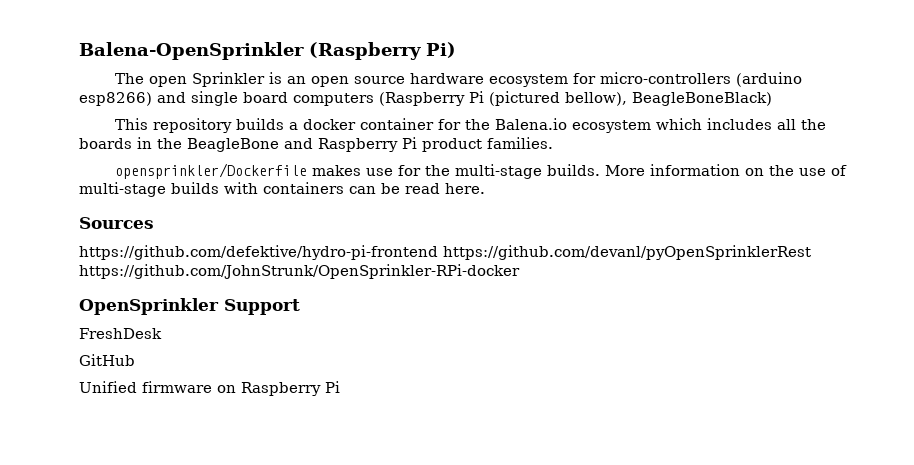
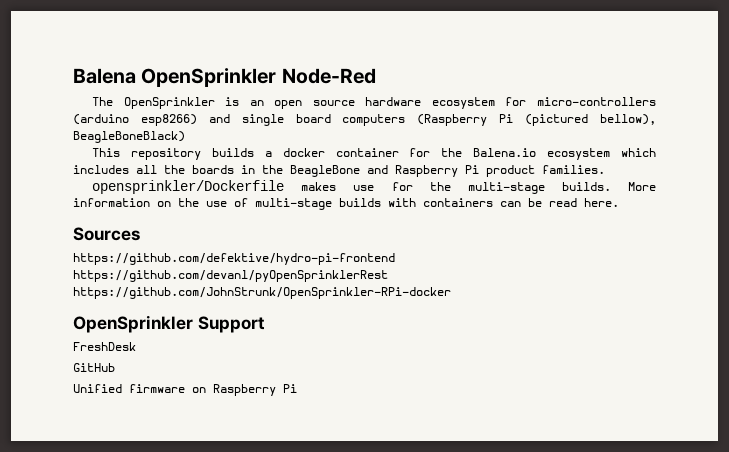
[79,42,456,60] Balena-OpenSprinkler (Raspberry Pi) -> [73,68,376,87] Balena OpenSprinkler Node-Red
[149,72,266,87] open Sprinkler -> [123,97,215,109] OpenSprinkler

